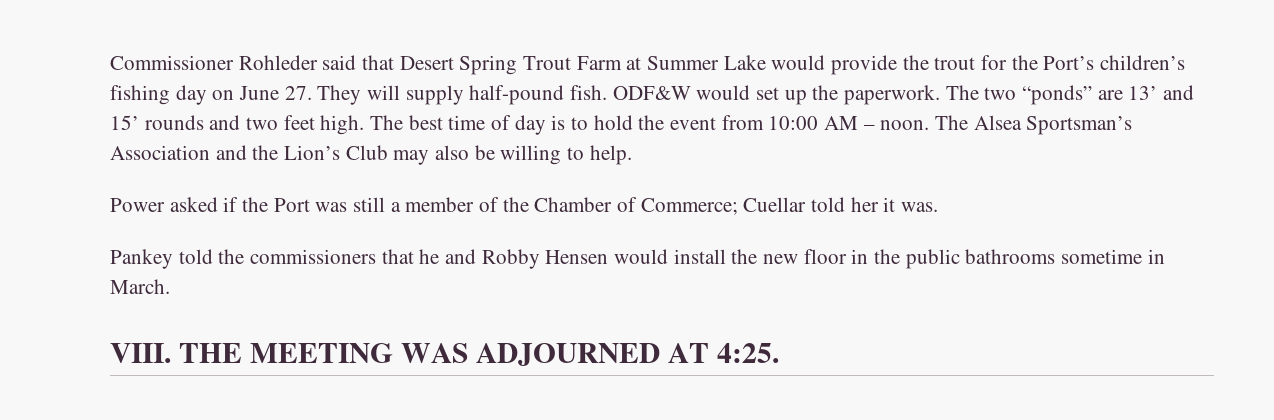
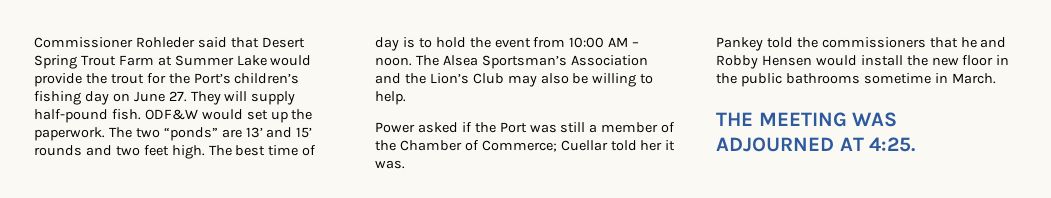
[110,343,171,363] VIII. -> (996, 78) none

